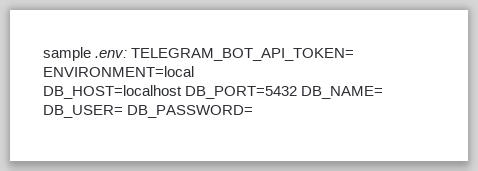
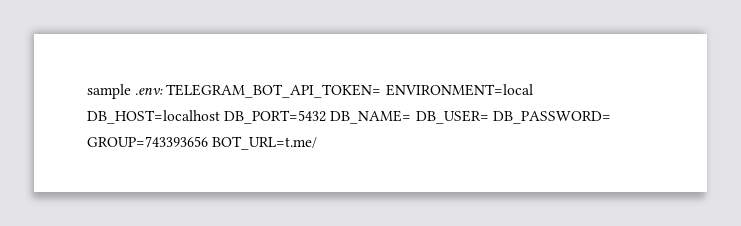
(254, 111) none -> [87,136,318,150] // GROUP=743393656 BOT_URL=t.me/

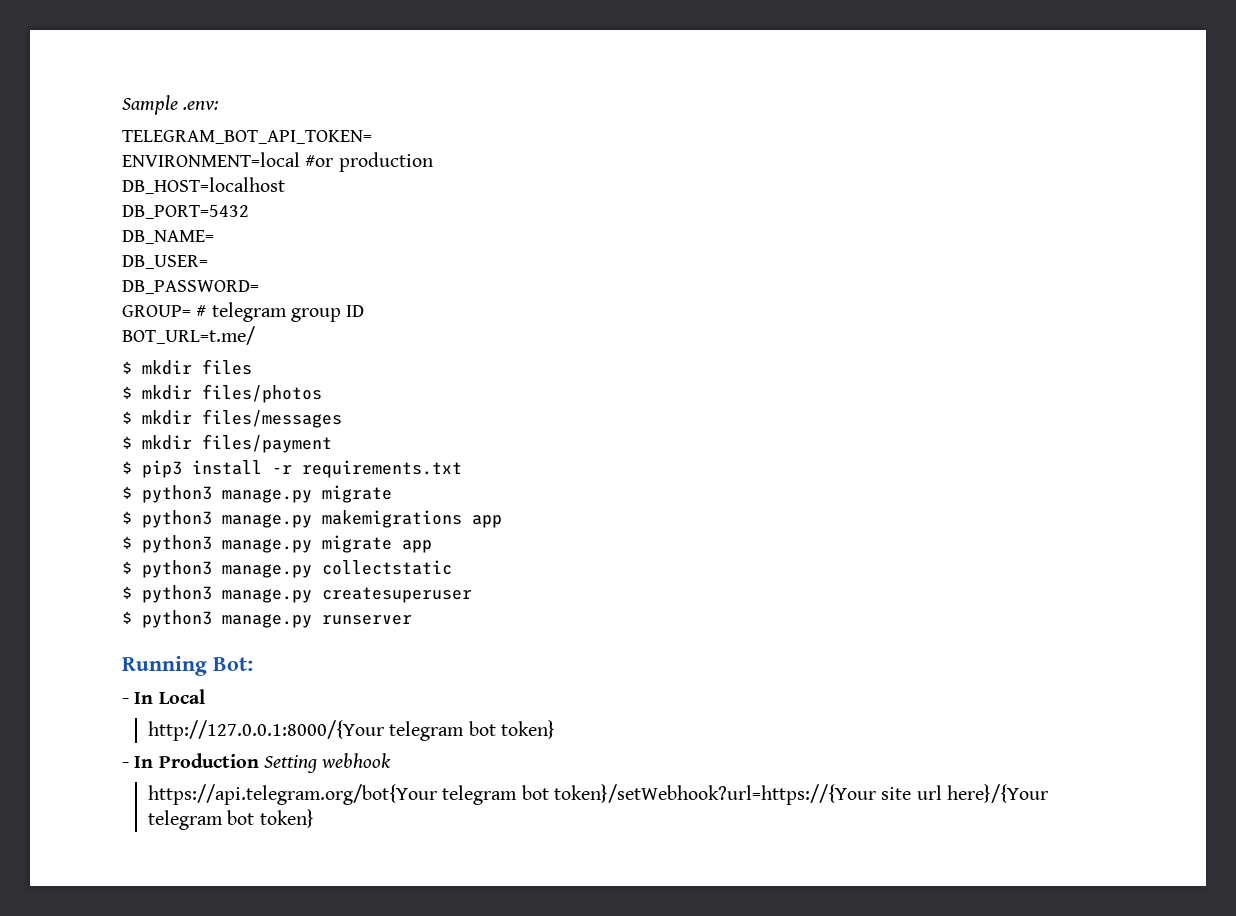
[87,84,131,99] sample -> [122,95,178,115] Sample
(164, 91) none -> (219, 105) //
(382, 91) none -> (372, 137) //
(533, 90) none -> [305,152,433,172] #or production
(220, 117) none -> (285, 185) //
(327, 117) none -> (249, 212) //
(412, 117) none -> (214, 237) //
(489, 117) none -> (208, 262) //
[87,136,318,150] GROUP=743393656 BOT_URL=t.me/ -> [122,302,365,322] [122,326,255,345] [122,359,252,375] [122,384,322,403] [122,409,342,428] [122,434,332,453] [122,460,462,478] [122,485,392,503] [122,510,502,528] [122,535,432,553] [122,560,452,578] [122,585,472,603] [122,610,412,628] [122,656,253,676] [122,689,205,704] [148,720,555,741] [122,753,392,773] [148,784,1048,805] [148,809,314,830] GROUP= # telegram group ID // BOT_URL=t.me/ // $ mkdir files // $ mkdir files/photos // $ mkdir files/messages // $ mkdir files/payment // $ pip3 install -r requirements.txt // $ python3 manage.py migrate // $ python3 manage.py makemigrations app // $ python3 manage.py migrate app // $ python3 manage.py collectstatic // $ python3 manage.py createsuperuser // $ python3 manage.py runserver // Running Bot: // - In Local // http://127.0.0.1:8000/{Your telegram bot token} // - In Production Setting webhook // https://api.telegram.org/bot{Your telegram bot token}/setWebhook?url=https://{Your site url here}/{Your telegram bot token}

